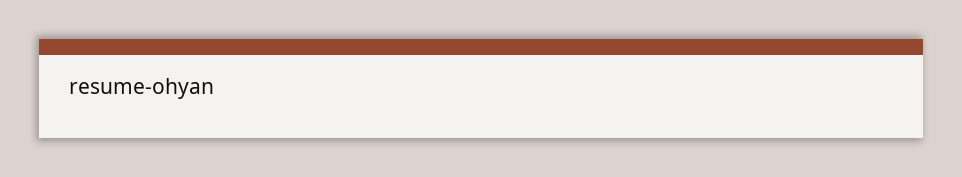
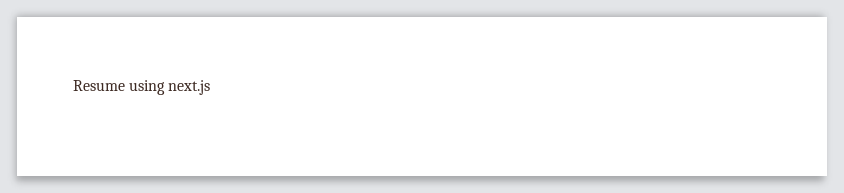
[69,78,214,99] resume-ohyan -> [73,80,211,95] Resume using next.js

